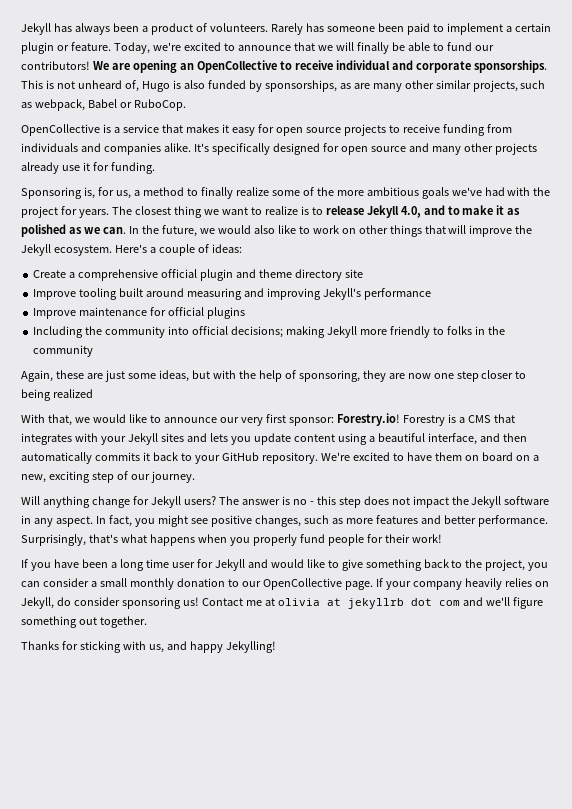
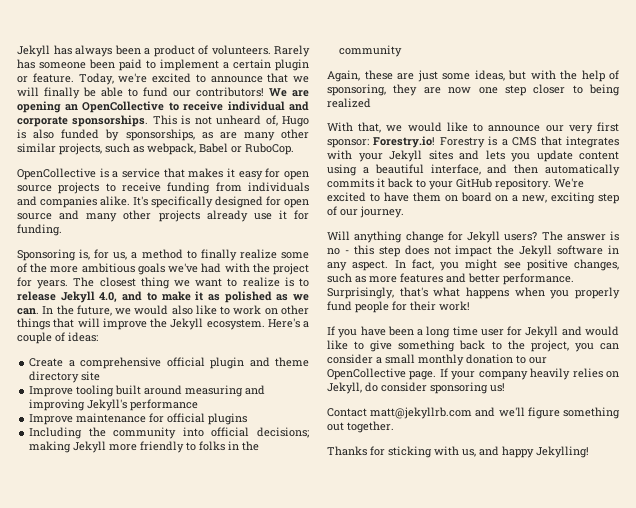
[201,598,460,609] Contact me at olivia at jekyllrb dot com -> [327,407,473,419] // Contact matt@jekyllrb.com

